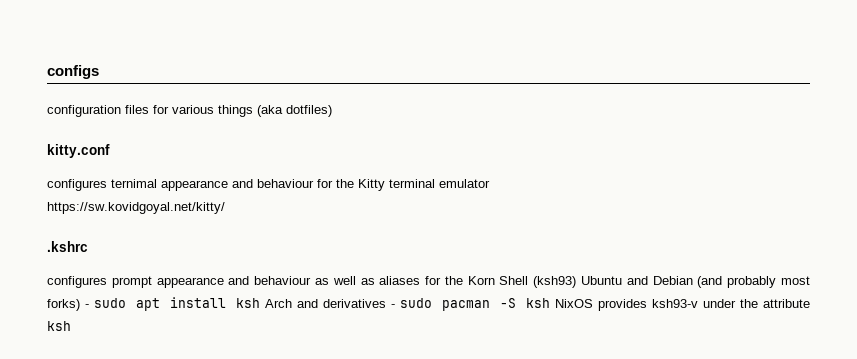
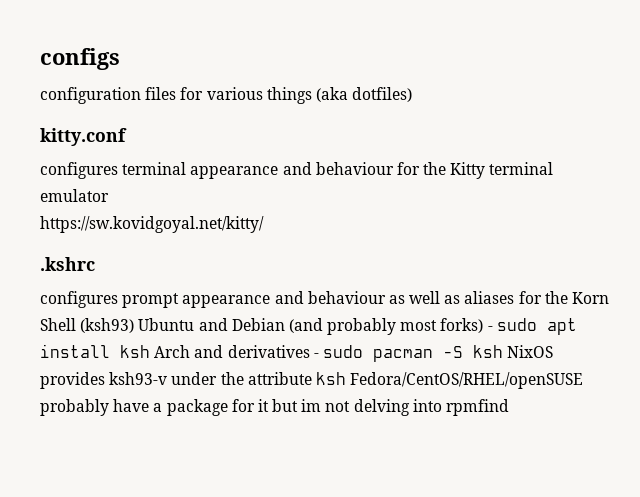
[111,179,157,188] ternimal -> [122,162,187,175] terminal
(71, 326) none -> [350,372,584,389] [40,399,510,416] Fedora/CentOS/RHEL/openSUSE probably have a package for it but im not delving into rpmfind

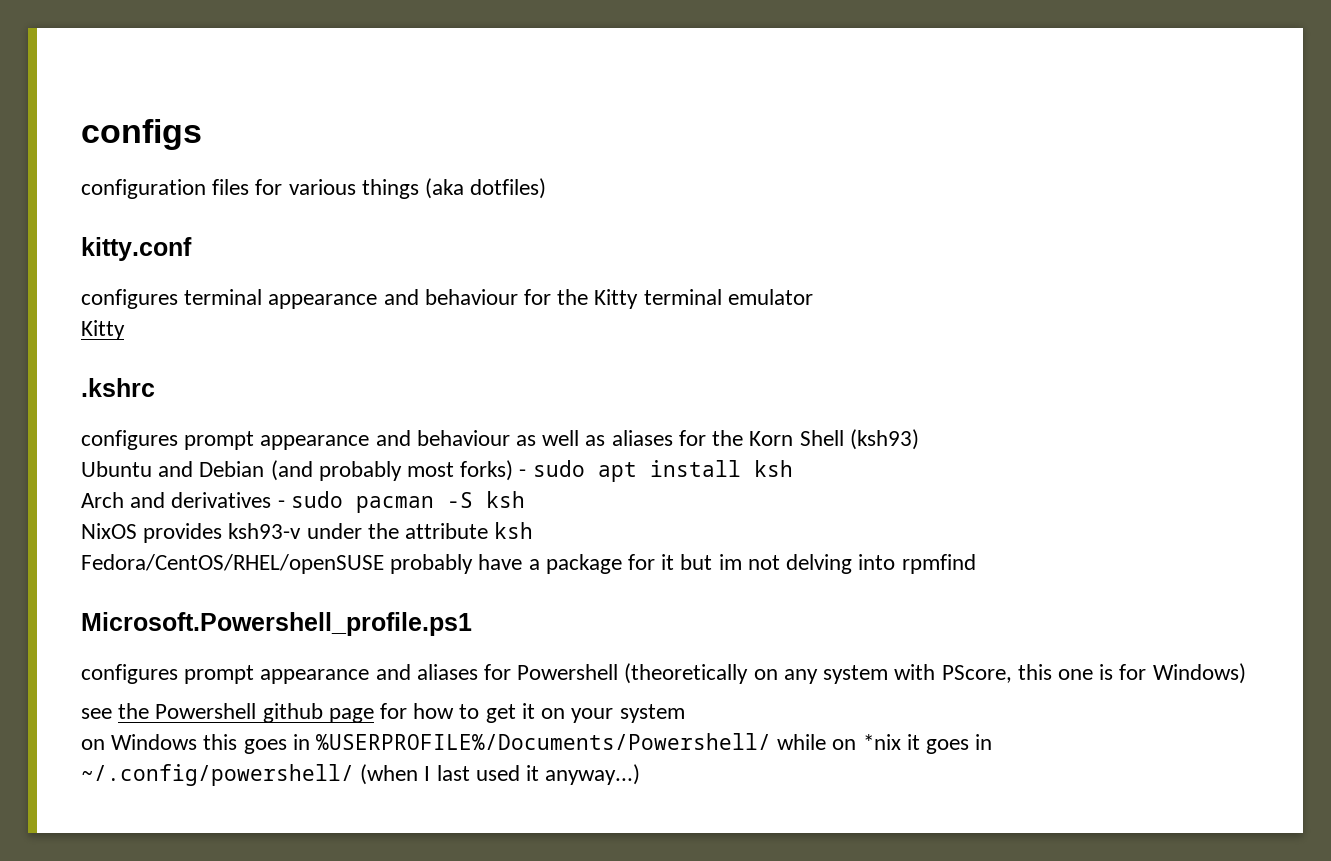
[40,216,264,233] https://sw.kovidgoyal.net/kitty/ -> [81,320,125,340] Kitty
(135, 325) none -> (919, 439) //
(150, 351) none -> (793, 468) //
(503, 351) none -> (525, 499) //
(346, 378) none -> (534, 530) //
(510, 407) none -> [81,612,472,636] [81,663,1246,684] [81,703,685,723] [81,733,993,754] [81,764,641,786] // Microsoft.Powershell_profile.ps1 // configures prompt appearance and aliases for Powershell (theoretically on any system with PScore, this one is for Windows) // see the Powershell github page for how to get it on your system // on Windows this goes in %USERPROFILE%/Documents/Powershell/ while on *nix it goes in ~/.config/powershell/ (when I last used it anyway...)

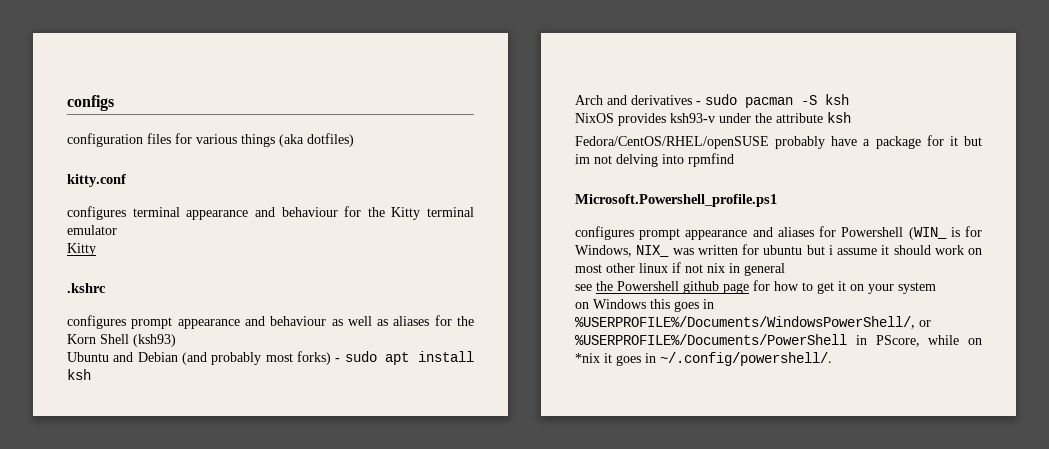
[624,663,1246,684] (theoretically on any system with PScore, this one is for Windows) -> [908,226,982,240] [575,244,982,257] [575,262,785,276] (WIN_ is for Windows, NIX_ was written for ubuntu but i assume it should work on most other linux if not nix in general
[316,733,772,750] %USERPROFILE%/Documents/Powershell/ -> [575,316,931,329] [575,334,920,347] %USERPROFILE%/Documents/WindowsPowerShell/, or %USERPROFILE%/Documents/PowerShell in PScore,
[81,764,641,786] ~/.config/powershell/ (when I last used it anyway...) -> [660,352,832,366] ~/.config/powershell/.

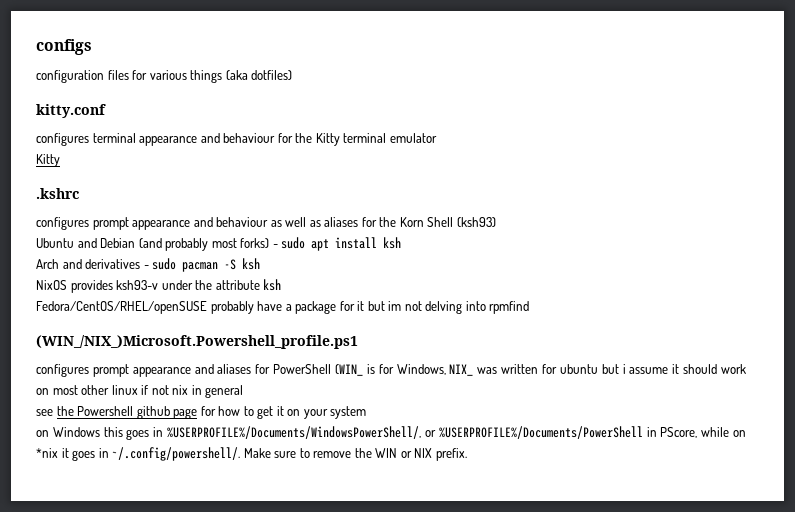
[575,194,777,207] Microsoft.Powershell_profile.ps1 -> [36,335,358,349] (WIN_/NIX_)Microsoft.Powershell_profile.ps1
[841,227,904,237] Powershell -> [273,364,332,374] PowerShell
(832, 359) none -> [243,448,467,461] Make sure to remove the WIN or NIX prefix.

